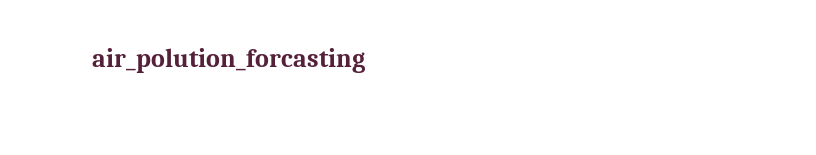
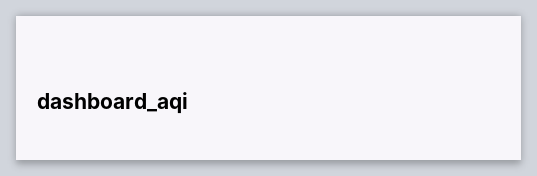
[92,48,365,73] air_polution_forcasting -> [37,92,188,114] dashboard_aqi

